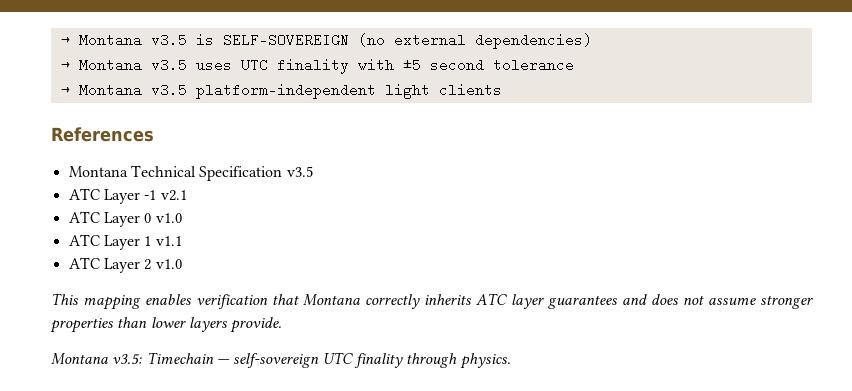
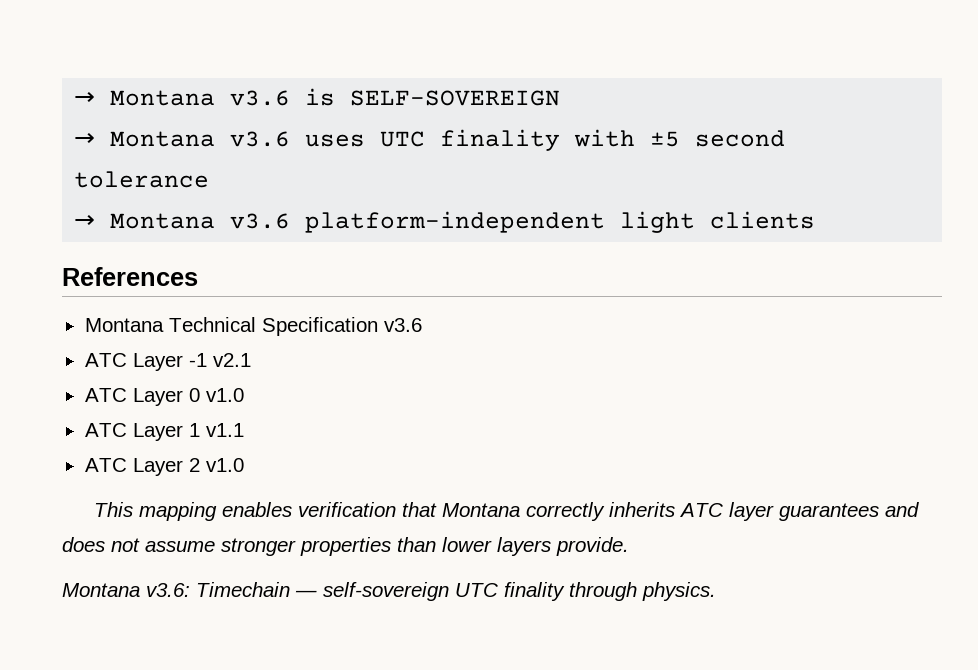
[60,33,187,47] → Montana v3.5 -> [74,90,291,106] → Montana v3.6
[357,33,592,49] [60,58,187,72] (no external dependencies) // → Montana v3.5 -> [74,131,291,147] // → Montana v3.6
[150,83,187,97] v3.5 -> [230,213,291,229] v3.6
[286,166,313,177] v3.5 -> [383,318,422,332] v3.6
[112,354,143,365] v3.5: -> [146,583,190,597] v3.6:

